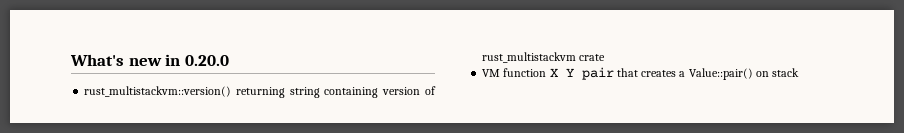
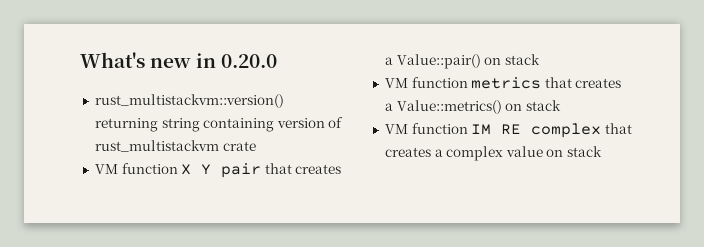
(800, 72) none -> [384,77,622,89] [384,100,561,114] [384,123,632,138] [384,146,603,161] // VM function metrics that creates a Value::metrics() on stack // VM function IM RE complex that creates a complex value on stack

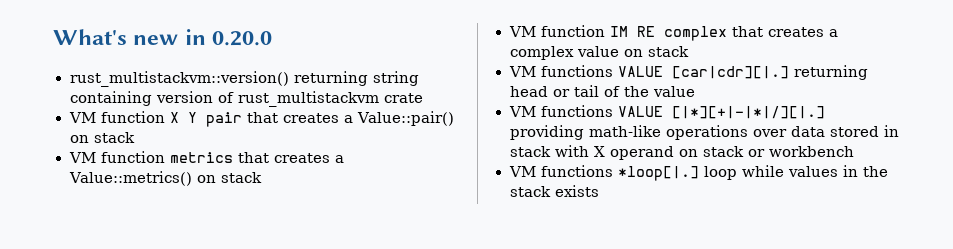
(603, 151) none -> [508,65,868,80] [509,85,695,97] [508,105,825,119] [509,125,899,140] [509,145,854,160] [508,165,888,181] [509,185,599,197] // VM functions VALUE [car|cdr][|.] returning head or tail of the value // VM functions VALUE [|*][+|-|*|/][|.] providing math-like operations over data stored in stack with X operand on stack or workbench // VM functions *loop[|.] loop while values in the stack exists

